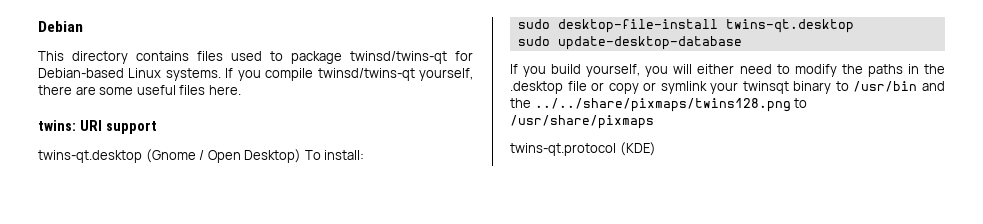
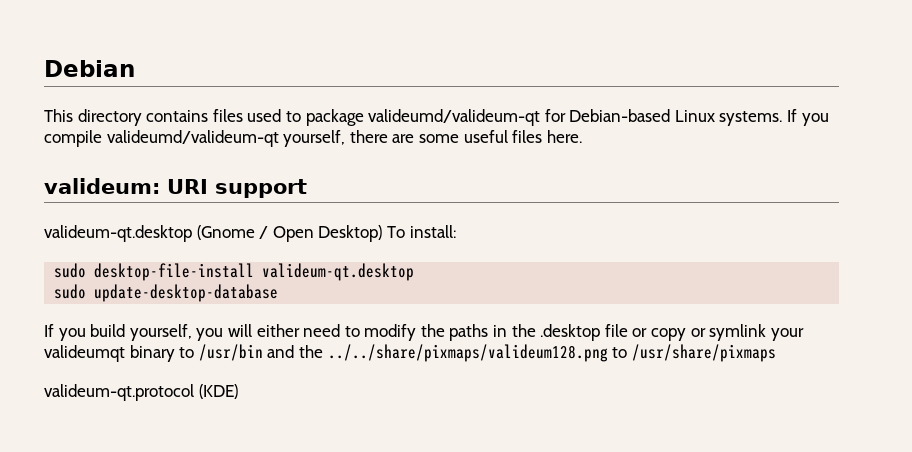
[350,51,447,64] twinsd/twins-qt -> [368,109,541,126] valideumd/valideum-qt
[317,68,415,81] twinsd/twins-qt -> [106,130,279,147] valideumd/valideum-qt
[38,120,76,131] twins: -> [44,178,160,194] valideum:
[38,150,142,163] twins-qt.desktop -> [44,225,192,242] valideum-qt.desktop
[725,19,854,33] twins-qt.desktop -> [262,263,415,281] valideum-qt.desktop
[742,81,789,94] twinsqt -> [44,345,125,362] valideumqt
[534,98,791,112] ../../share/pixmaps/twins128.png -> [327,344,608,362] ../../share/pixmaps/valideum128.png
[510,143,616,156] twins-qt.protocol -> [44,384,194,401] valideum-qt.protocol

